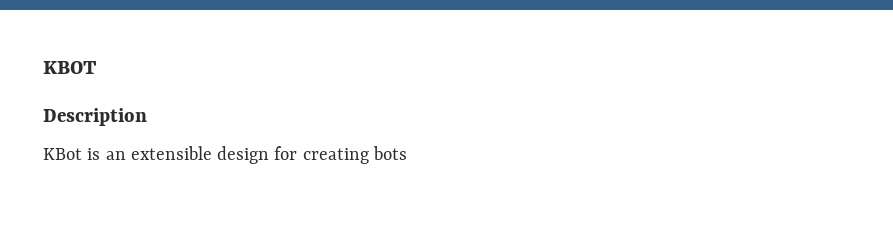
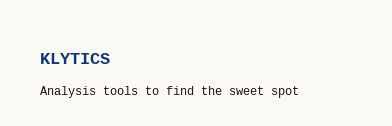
[43,61,97,74] [43,108,147,126] [43,146,407,164] KBOT // Description // KBot is an extensible design for creating bots -> [40,53,110,64] [40,86,299,98] KLYTICS // Analysis tools to find the sweet spot

